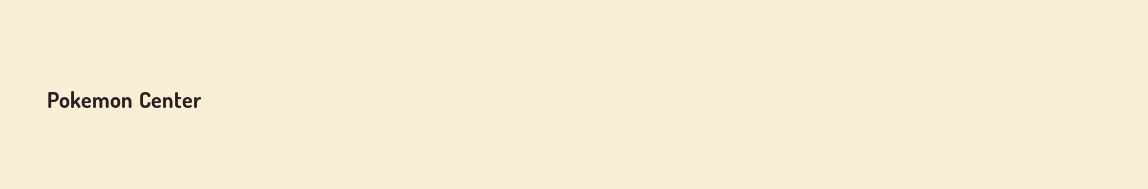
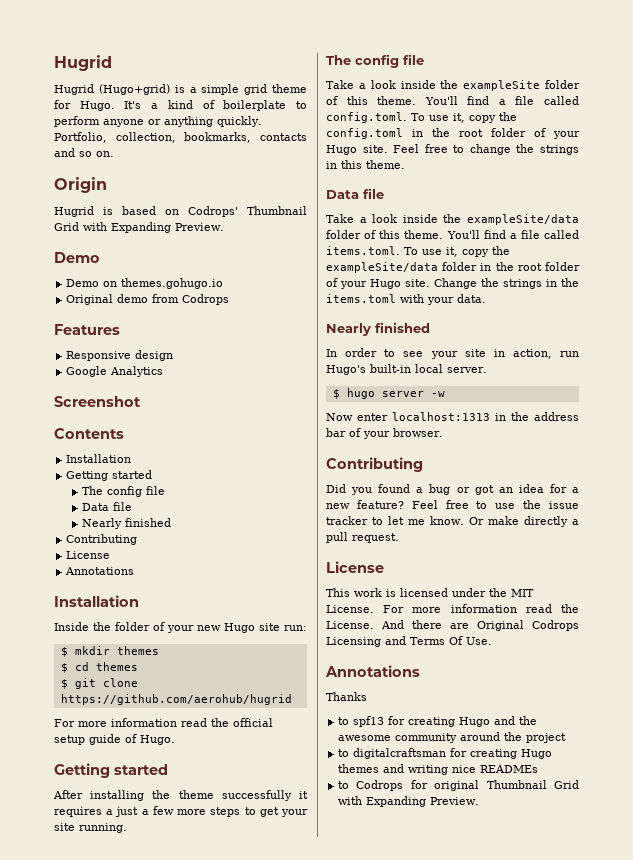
[47,91,202,108] Pokemon Center -> [54,55,112,71] [54,84,308,95] [54,100,307,111] [54,116,262,127] [54,132,307,143] [54,148,114,157] [54,177,107,193] [54,206,307,217] [54,222,224,233] [54,252,100,263] [66,278,224,289] [66,294,230,305] [54,324,120,335] [66,350,174,361] [66,366,164,377] [54,396,141,407] [54,428,124,439] [66,454,132,463] [66,470,153,481] [81,486,165,497] [81,502,132,511] [81,518,171,529] [66,534,138,545] [66,551,111,559] [65,567,135,575] [54,595,139,607] [54,622,307,633] [60,646,159,657] [60,662,138,673] [60,678,138,689] [60,694,292,705] [54,718,273,727] [54,734,175,745] [54,763,168,778] [53,790,308,801] [54,806,309,817] [54,823,127,833] [326,54,424,68] [326,80,580,91] [326,96,579,105] [326,112,517,123] [326,128,580,139] [326,144,579,155] [326,160,405,169] [326,188,384,199] [326,214,579,225] [326,230,579,239] [326,246,510,257] [326,262,580,273] [326,278,579,289] [326,294,486,305] [326,322,430,336] [326,348,579,359] [326,364,487,375] [332,388,445,399] [326,412,579,421] [326,428,443,439] [326,457,423,472] [326,484,579,495] [326,500,579,509] [326,516,579,527] [326,532,399,543] [326,561,384,573] [326,588,534,597] [326,604,579,613] [326,620,579,631] [326,636,492,647] [325,665,420,677] [326,692,367,701] [338,716,538,727] [338,732,567,743] [338,748,553,759] [338,764,539,775] [338,780,579,791] [338,796,480,807] Hugrid // Hugrid (Hugo+grid) is a simple grid theme for Hugo. It's a kind of boilerplate to perform anyone or anything quickly. Portfolio, collection, bookmarks, contacts and so on. // Origin // Hugrid is based on Codrops' Thumbnail Grid with Expanding Preview. // Demo // Demo on themes.gohugo.io // Original demo from Codrops // Features // Responsive design // Google Analytics // Screenshot // Contents // Installation // Getting started // The config file // Data file // Nearly finished // Contributing // License // Annotations // Installation // Inside the folder of your new Hugo site run: // $ mkdir themes // $ cd themes // $ git clone https://github.com/aerohub/hugrid // For more information read the official setup guide of Hugo. // Getting started // After installing the theme successfully it requires a just a few more steps to get your site running. // The config file // Take a look inside the exampleSite folder of this theme. You'll find a file called config.toml. To use it, copy the config.toml in the root folder of your Hugo site. Feel free to change the strings in this theme. // Data file // Take a look inside the exampleSite/data folder of this theme. You'll find a file called items.toml. To use it, copy the exampleSite/data folder in the root folder of your Hugo site. Change the strings in the items.toml with your data. // Nearly finished // In order to see your site in action, run Hugo's built-in local server. // $ hugo server -w // Now enter localhost:1313 in the address bar of your browser. // Contributing // Did you found a bug or got an idea for a new feature? Feel free to use the issue tracker to let me know. Or make directly a pull request. // License // This work is licensed under the MIT License. For more information read the License. And there are Original Codrops Licensing and Terms Of Use. // Annotations // Thanks // to spf13 for creating Hugo and the awesome community around the project // to digitalcraftsman for creating Hugo themes and writing nice READMEs // to Codrops for original Thumbnail Grid with Expanding Preview.

